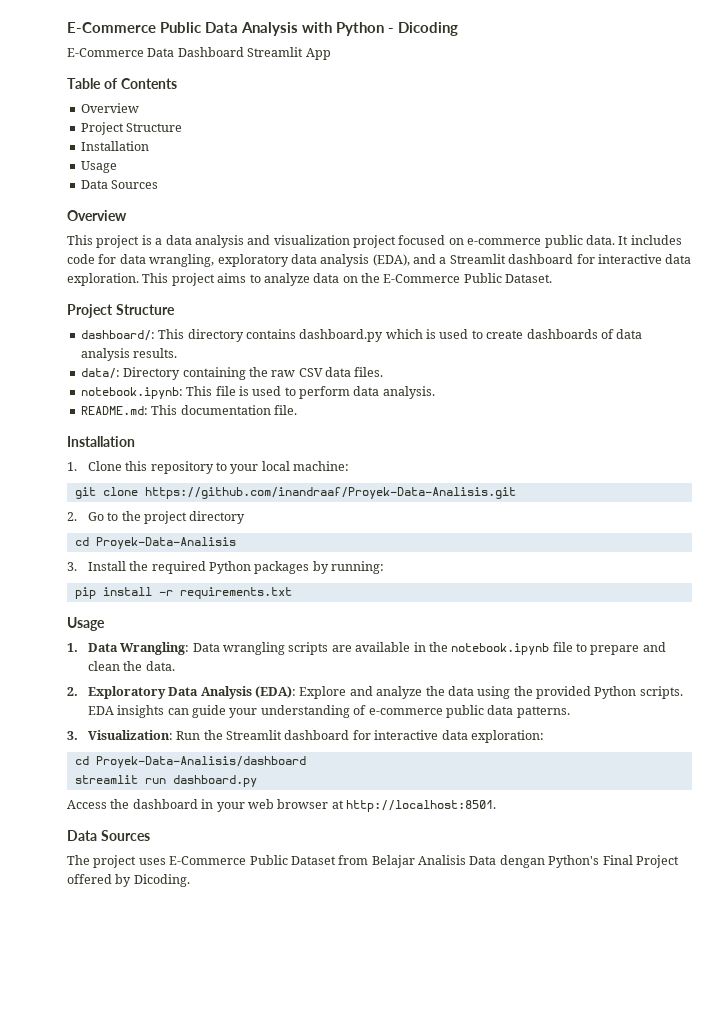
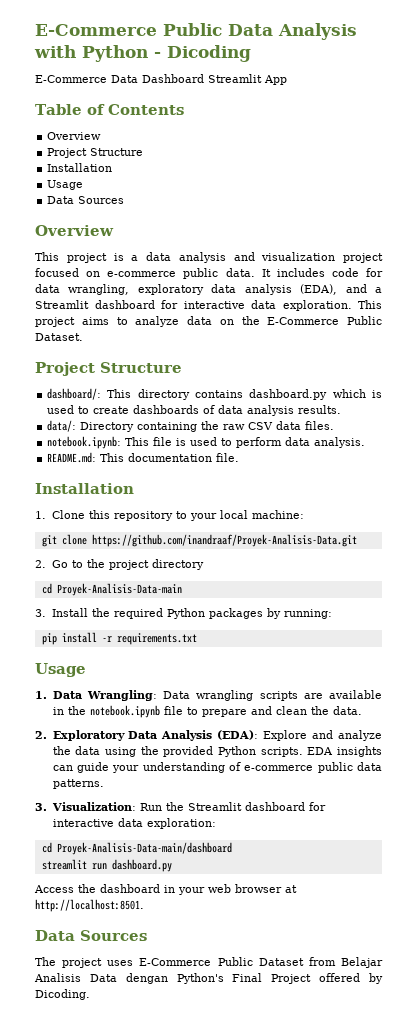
[144,487,516,499] https://github.com/inandraaf/Proyek-Data-Analisis.git -> [91,534,357,547] https://github.com/inandraaf/Proyek-Analisis-Data.git
[95,537,236,549] Proyek-Data-Analisis -> [56,583,182,596] Proyek-Analisis-Data-main
[95,756,306,768] Proyek-Data-Analisis/dashboard -> [56,842,232,855] Proyek-Analisis-Data-main/dashboard

